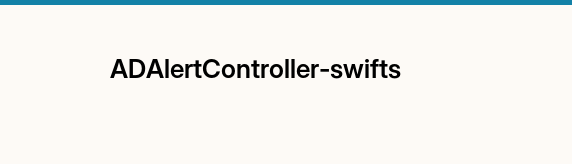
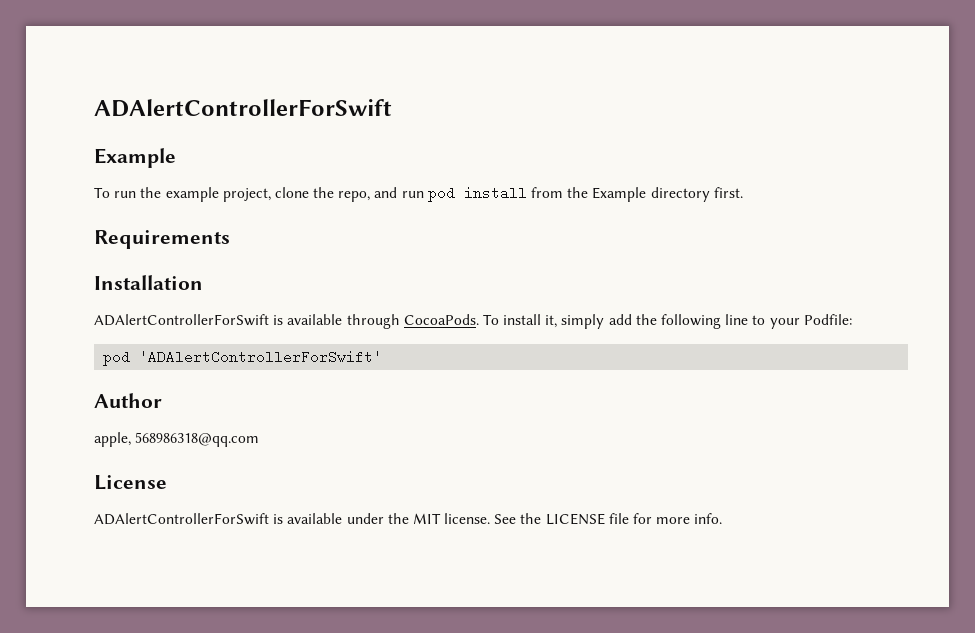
[110,59,401,79] ADAlertController-swifts -> [94,99,392,117] [94,148,176,168] [94,186,743,202] [94,230,230,249] [94,275,203,290] [94,314,852,329] [103,350,383,366] [94,393,162,408] [94,432,260,447] [94,475,167,490] [94,513,723,525] ADAlertControllerForSwift // Example // To run the example project, clone the repo, and run pod install from the Example directory first. // Requirements // Installation // ADAlertControllerForSwift is available through CocoaPods. To install it, simply add the following line to your Podfile: // pod 'ADAlertControllerForSwift' // Author // apple, 568986318@qq.com // License // ADAlertControllerForSwift is available under the MIT license. See the LICENSE file for more info.

